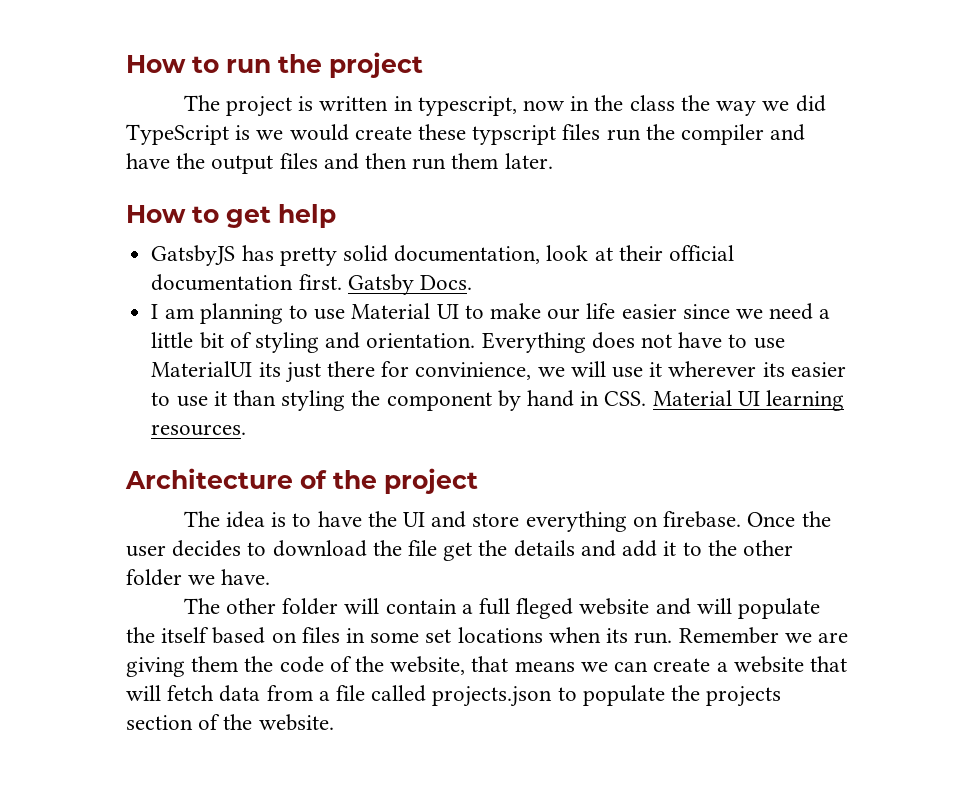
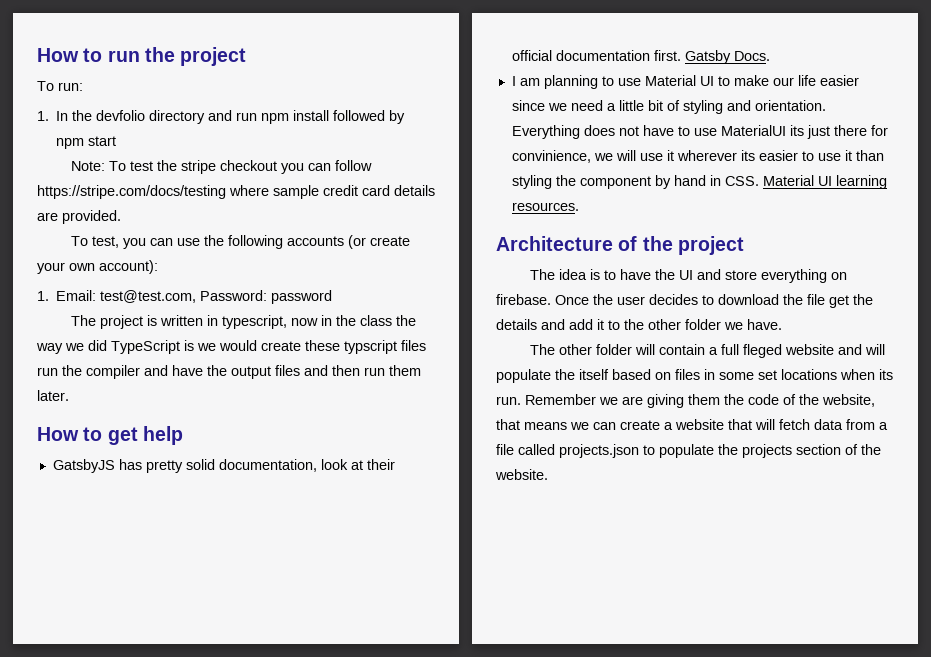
(423, 65) none -> [37,81,83,91] [37,110,406,124] [56,136,117,149] [71,160,373,174] [37,185,435,199] [37,210,121,224] [71,235,411,249] [37,260,158,274] [37,290,333,304] // To run: // 1. In the devfolio directory and run npm install followed by npm start // Note: To test the stripe checkout you can follow https://stripe.com/docs/testing where sample credit card details are provided. // To test, you can use the following accounts (or create your own account): // 1. Email: test@test.com, Password: password

